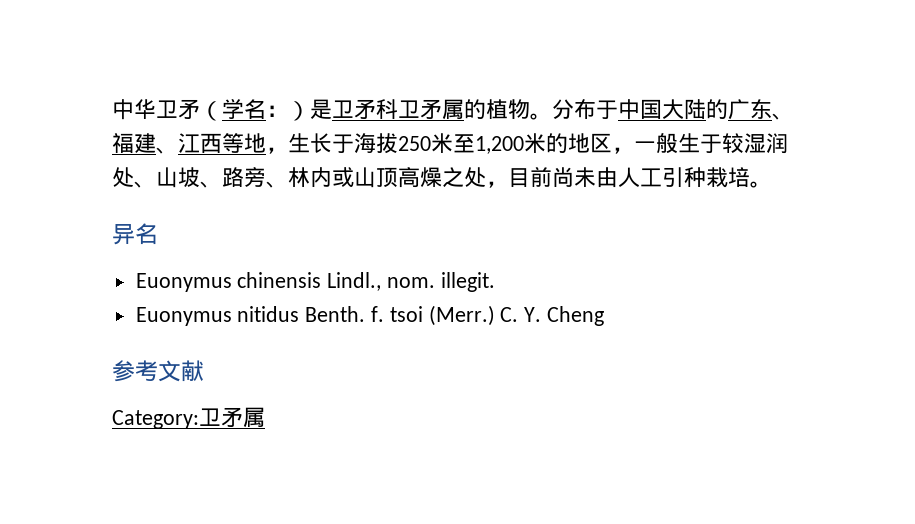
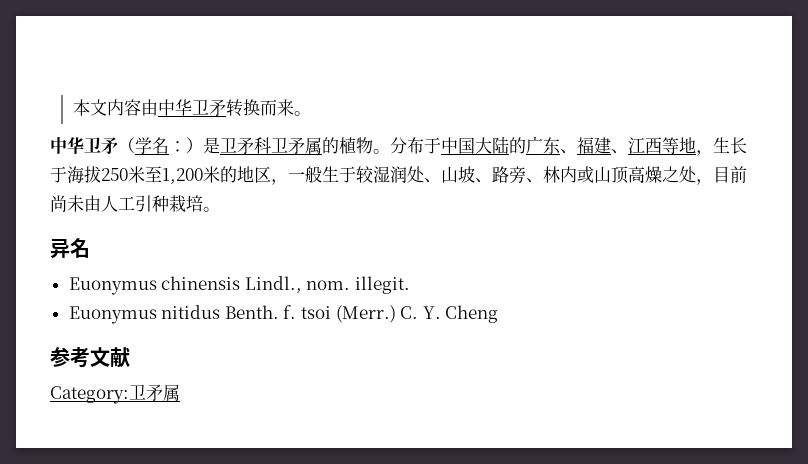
(112, 109) none -> [72,99,311,117] 本文内容由中华卫矛转换而来。 //

